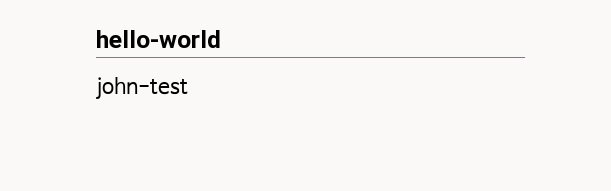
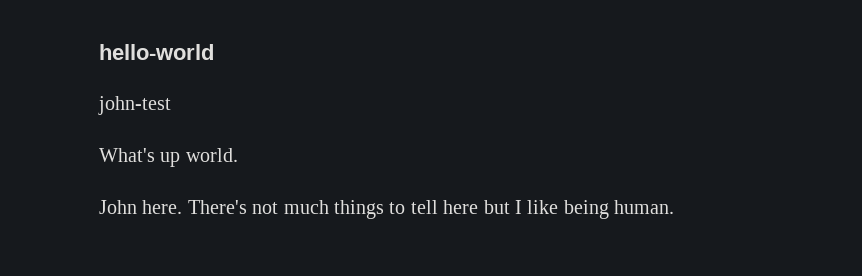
(188, 88) none -> [99,148,238,167] [99,200,675,219] // What's up world. // John here. There's not much things to tell here but I like being human.

